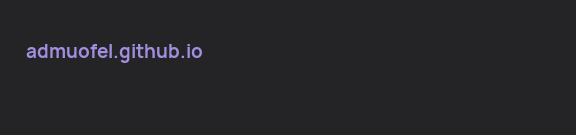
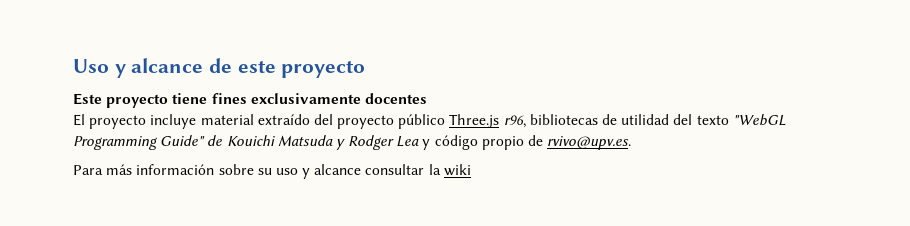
[26,44,203,63] admuofel.github.io -> [73,58,366,78] [73,93,427,108] [73,114,786,129] [73,135,632,150] [73,164,471,179] Uso y alcance de este proyecto // Este proyecto tiene fines exclusivamente docentes // El proyecto incluye material extraído del proyecto público Three.js r96, bibliotecas de utilidad del texto "WebGL Programming Guide" de Kouichi Matsuda y Rodger Lea y código propio de rvivo@upv.es. // Para más información sobre su uso y alcance consultar la wiki

